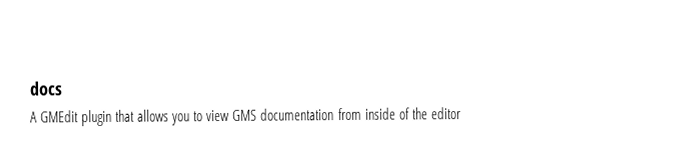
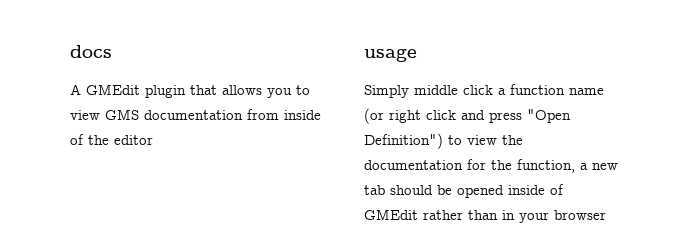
(461, 113) none -> [364,48,417,62] [364,84,604,98] [364,108,571,124] [364,133,523,149] [364,159,618,173] [364,184,564,198] [364,209,606,223] // usage // Simply middle click a function name (or right click and press "Open Definition") to view the documentation for the function, a new tab should be opened inside of GMEdit rather than in your browser

